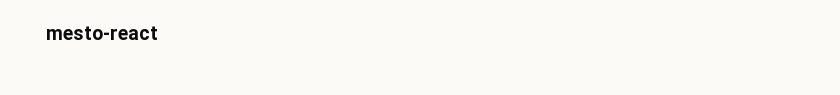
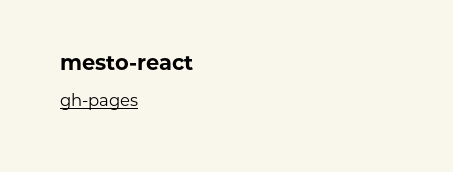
(158, 33) none -> [60,93,138,110] // gh-pages

